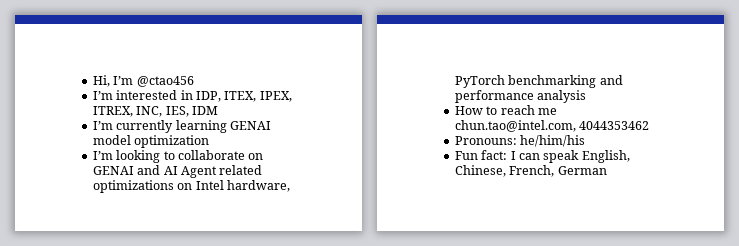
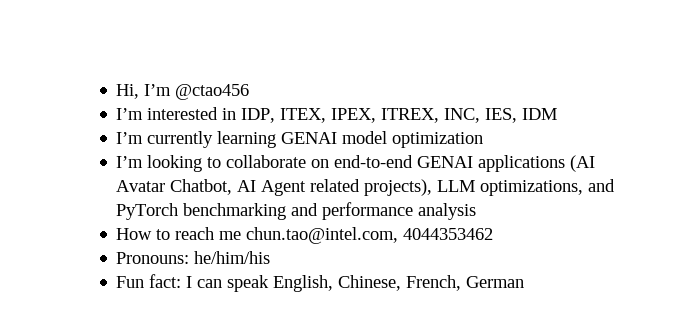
[92,165,263,178] [92,180,290,193] GENAI and AI Agent related optimizations on Intel hardware, -> [334,155,596,172] [116,179,616,196] end-to-end GENAI applications (AI Avatar Chatbot, AI Agent related projects), LLM optimizations, and

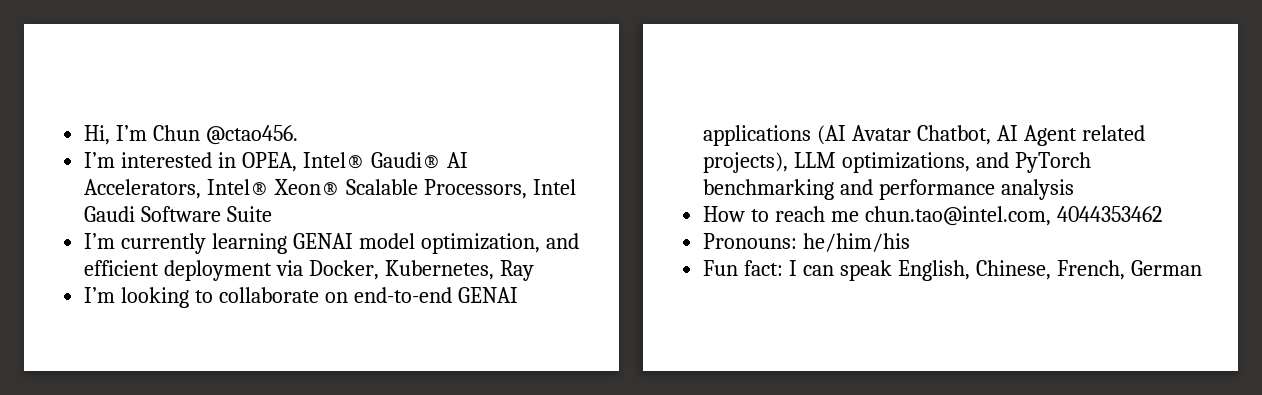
[175,84,250,100] @ctao456 -> [153,125,299,145] Chun @ctao456.
[241,108,558,123] IDP, ITEX, IPEX, ITREX, INC, IES, IDM -> [242,152,468,172] [84,179,576,199] [84,206,273,222] OPEA, Intel® Gaudi® AI Accelerators, Intel® Xeon® Scalable Processors, Intel Gaudi Software Suite
[392,132,484,148] optimization -> [420,233,579,254] [84,260,534,281] optimization, and efficient deployment via Docker, Kubernetes, Ray

